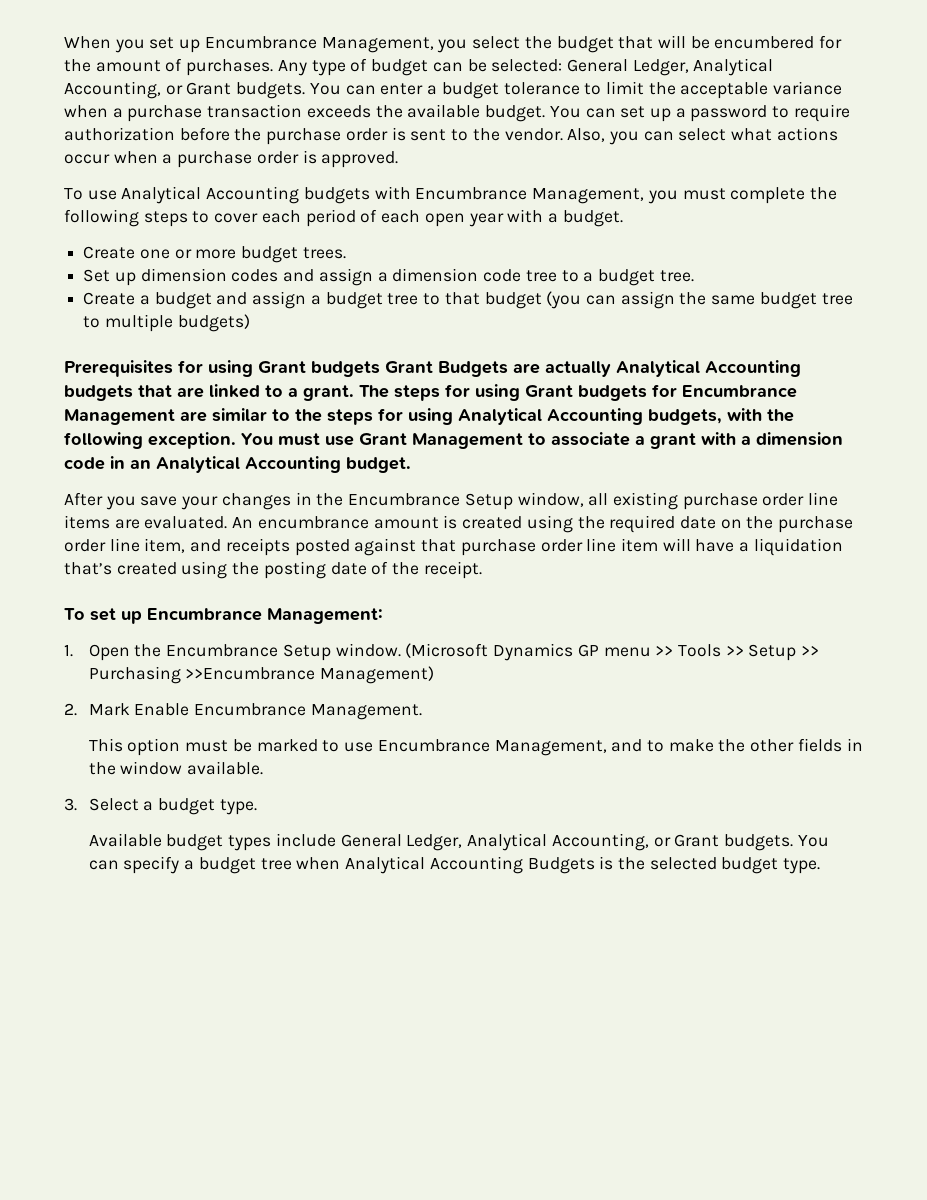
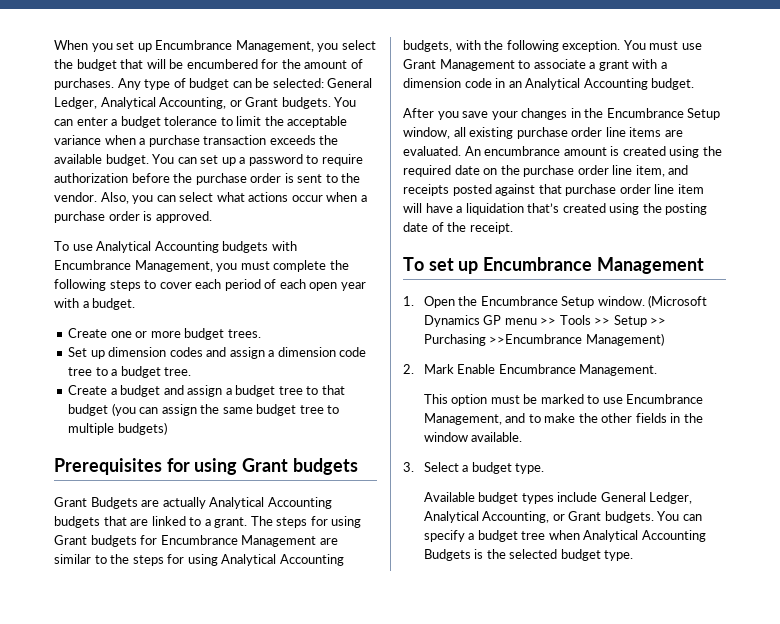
(380, 369) none -> (358, 466) //
[267,608,383,624] Management: -> [596,257,704,274] Management

